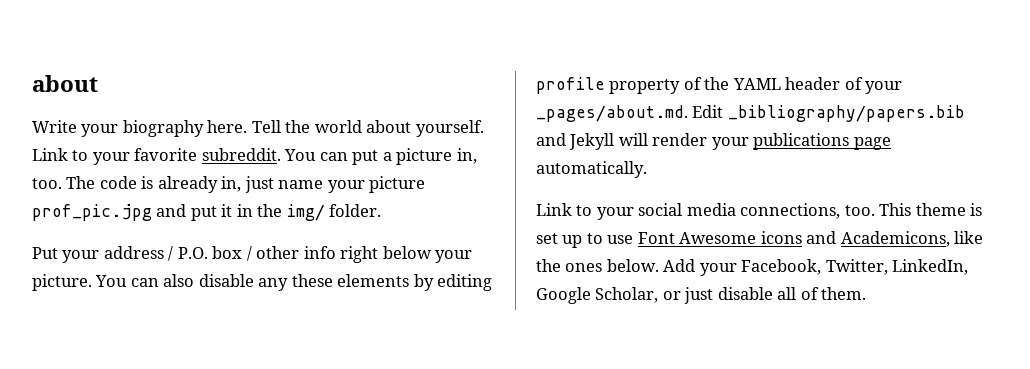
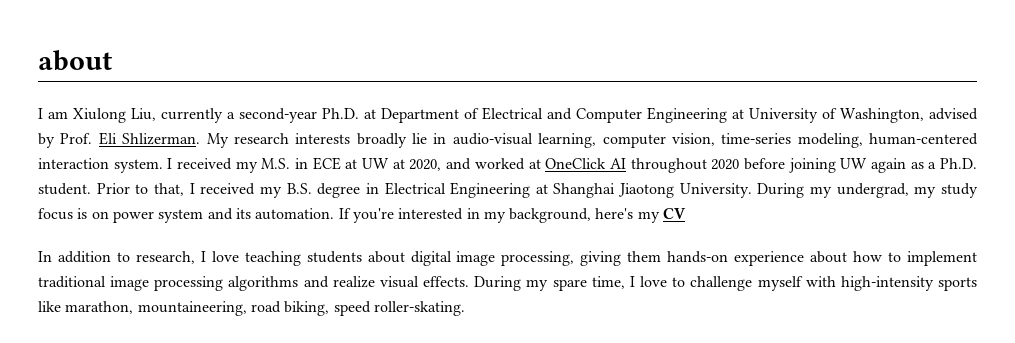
[32,120,484,137] [32,148,477,165] [32,176,426,193] [32,204,382,221] [32,246,473,263] [32,274,493,291] [536,77,903,94] [536,105,965,122] [536,133,891,150] [536,161,647,178] [536,203,983,220] [536,231,984,248] [536,259,969,276] [536,287,867,304] Write your biography here. Tell the world about yourself. Link to your favorite subreddit. You can put a picture in, too. The code is already in, just name your picture prof_pic.jpg and put it in the img/ folder. // Put your address / P.O. box / other info right below your picture. You can also disable any these elements by editing profile property of the YAML header of your _pages/about.md. Edit _bibliography/papers.bib and Jekyll will render your publications page automatically. // Link to your social media connections, too. This theme is set up to use Font Awesome icons and Academicons, like the ones below. Add your Facebook, Twitter, LinkedIn, Google Scholar, or just disable all of them. -> [38,107,978,123] [38,132,978,148] [38,157,977,173] [38,182,978,198] [38,208,687,223] [38,251,977,266] [38,276,977,291] [38,301,465,316] I am Xiulong Liu, currently a second-year Ph.D. at Department of Electrical and Computer Engineering at University of Washington, advised by Prof. Eli Shlizerman. My research interests broadly lie in audio-visual learning, computer vision, time-series modeling, human-centered interaction system. I received my M.S. in ECE at UW at 2020, and worked at OneClick AI throughout 2020 before joining UW again as a Ph.D. student. Prior to that, I received my B.S. degree in Electrical Engineering at Shanghai Jiaotong University. During my undergrad, my study focus is on power system and its automation. If you're interested in my background, here's my CV // In addition to research, I love teaching students about digital image processing, giving them hands-on experience about how to implement traditional image processing algorithms and realize visual effects. During my spare time, I love to challenge myself with high-intensity sports like marathon, mountaineering, road biking, speed roller-skating.

